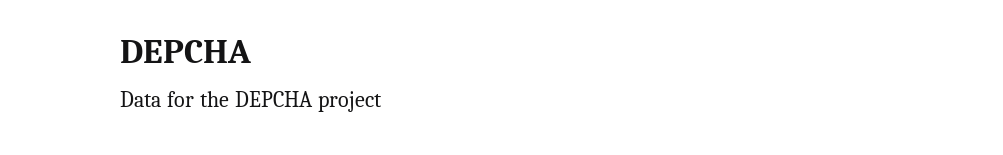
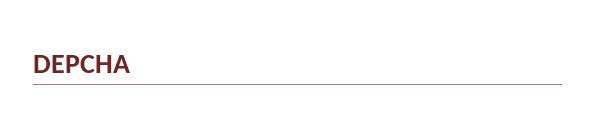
[120,40,251,63] [120,91,382,112] DEPCHA // Data for the DEPCHA project -> [33,55,130,73] DEPCHA

